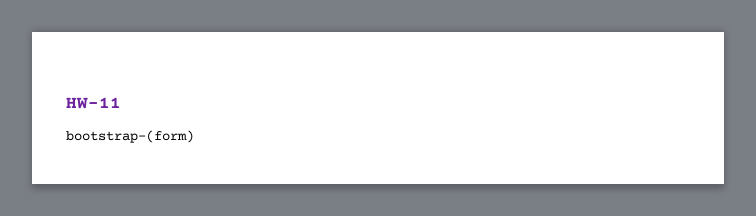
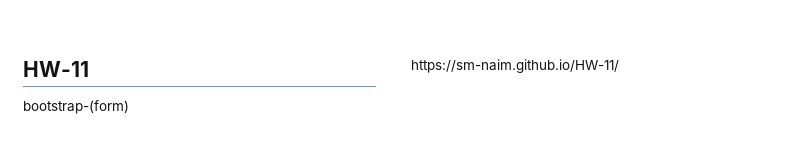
(194, 136) none -> [411,59,619,73] // https://sm-naim.github.io/HW-11/

